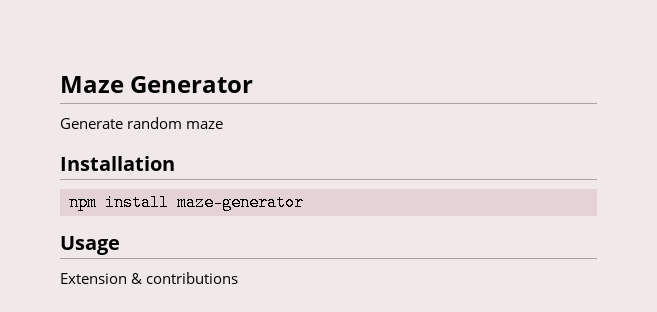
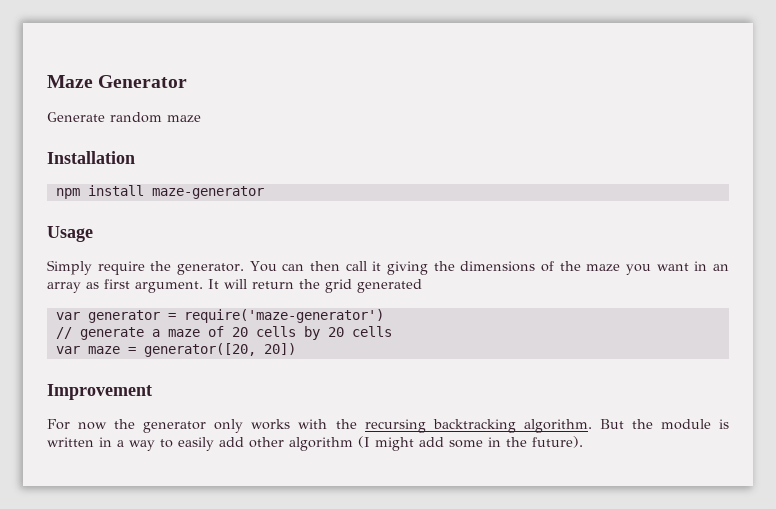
[60,272,239,284] Extension & contributions -> [47,260,729,275] [47,279,422,293] [55,309,384,323] [55,326,392,340] [55,343,296,357] [47,384,152,400] [47,419,729,433] [47,436,583,451] Simply require the generator. You can then call it giving the dimensions of the maze you want in an array as first argument. It will return the grid generated // var generator = require('maze-generator') // // generate a maze of 20 cells by 20 cells // var maze = generator([20, 20]) // Improvement // For now the generator only works with the recursing backtracking algorithm. But the module is written in a way to easily add other algorithm (I might add some in the future).

